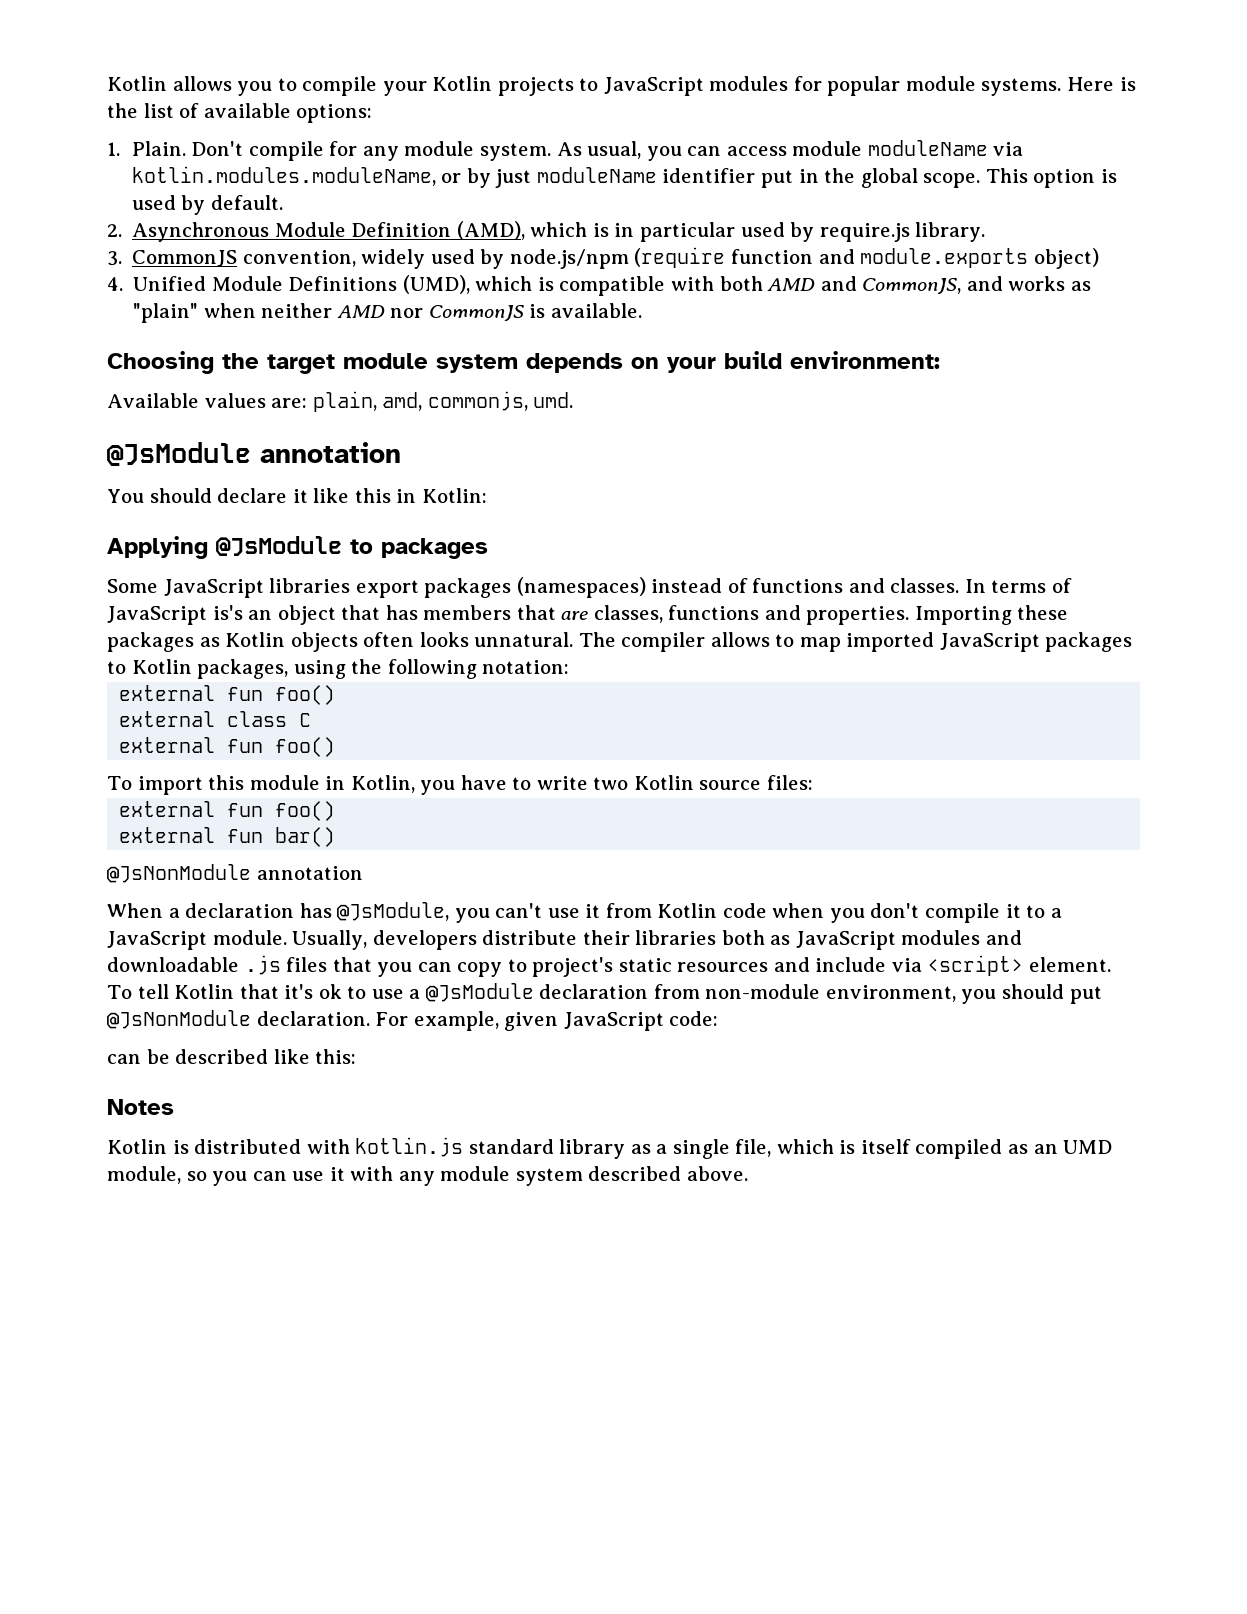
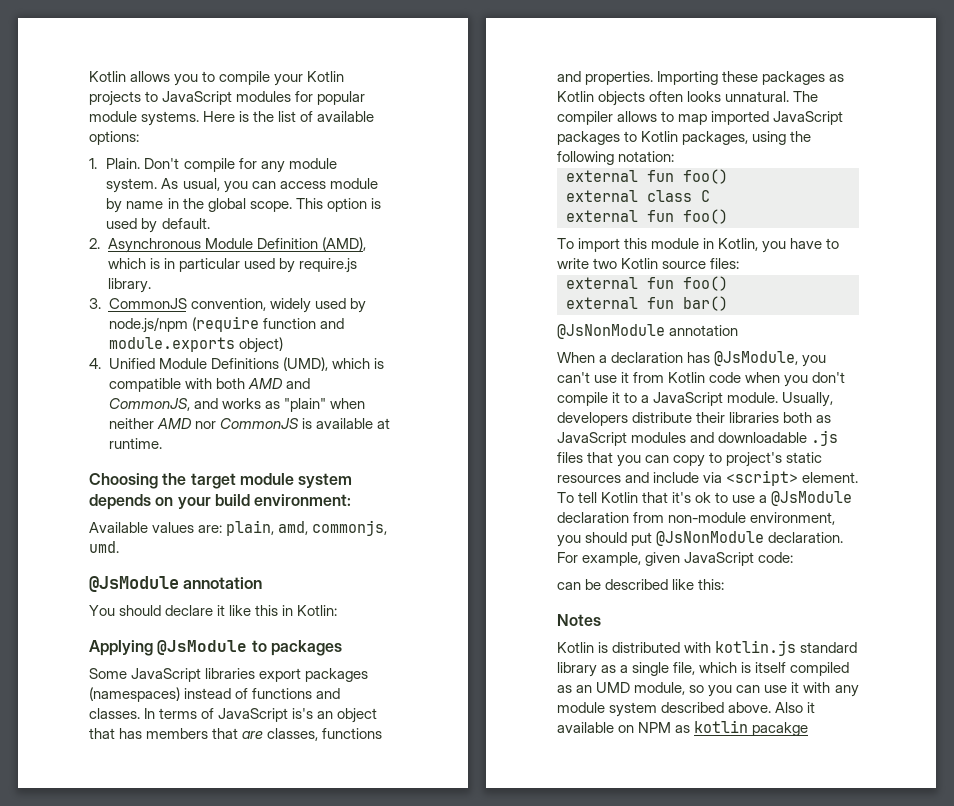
[867,140,1024,156] [131,166,794,188] moduleName via kotlin.modules.moduleName, or by just moduleName identifier put -> [106,198,164,213] by name
[550,303,642,318] available. -> [315,418,390,429] [108,438,162,449] available at runtime.
(748, 1173) none -> [775,702,816,713] [557,720,809,736] Also it available on NPM as kotlin pacakge

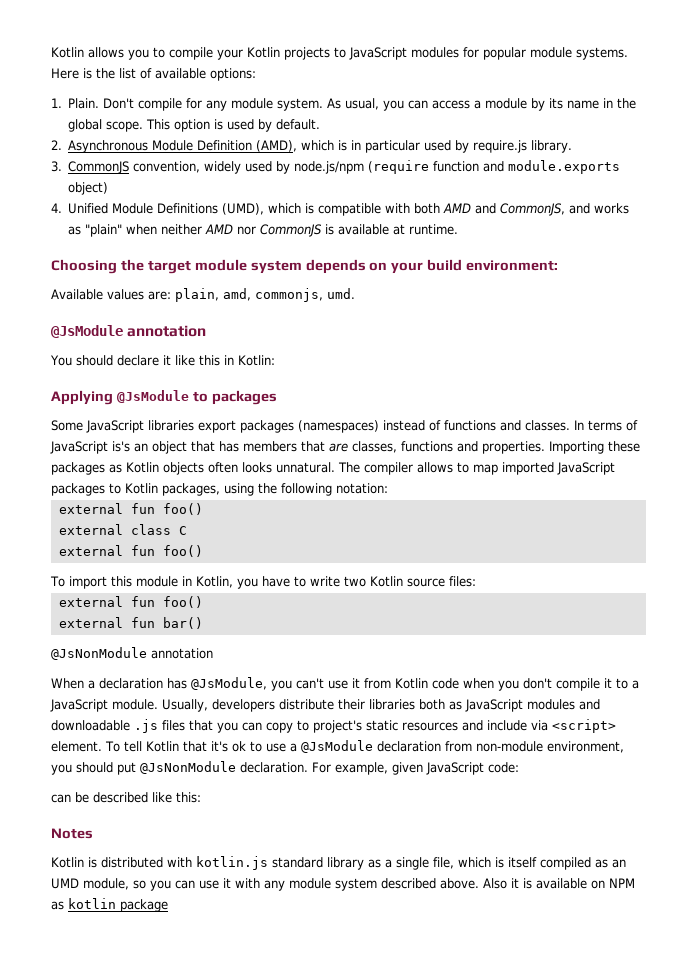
(326, 185) none -> [474,100,482,109] a
(123, 205) none -> [549,98,564,109] its
(816, 707) none -> [523,878,532,889] is
[752,722,809,736] pacakge -> [120,899,168,912] package

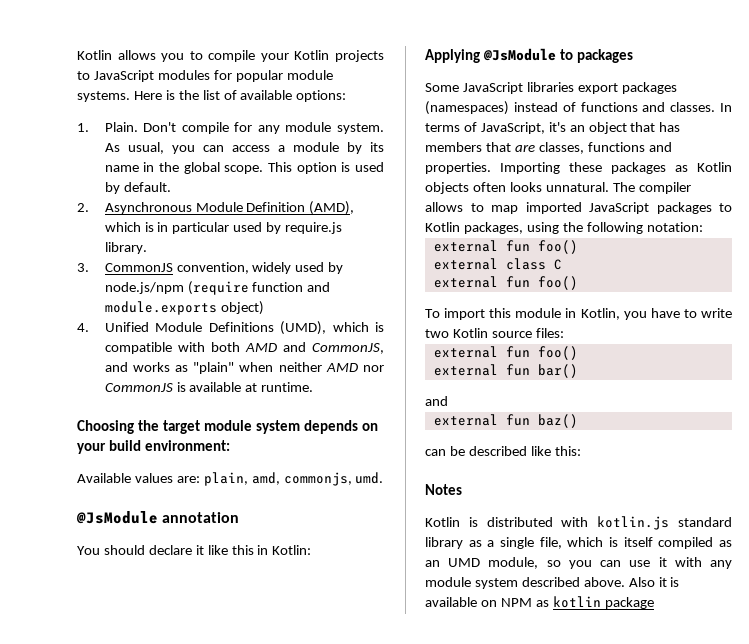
[50,441,130,454] JavaScript is's -> [480,122,566,134] JavaScript, it's
[51,647,213,660] [51,677,639,691] [50,699,600,712] [51,719,616,733] [51,740,624,753] [51,761,519,775] @JsNonModule annotation // When a declaration has @JsModule, you can't use it from Kotlin code when you don't compile it to a JavaScript module. Usually, developers distribute their libraries both as JavaScript modules and downloadable .js files that you can copy to project's static resources and include via <script> element. To tell Kotlin that it's ok to use a @JsModule declaration from non-module environment, you should put @JsNonModule declaration. For example, given JavaScript code: -> [425,396,448,406] [433,414,578,428] and // external fun baz()

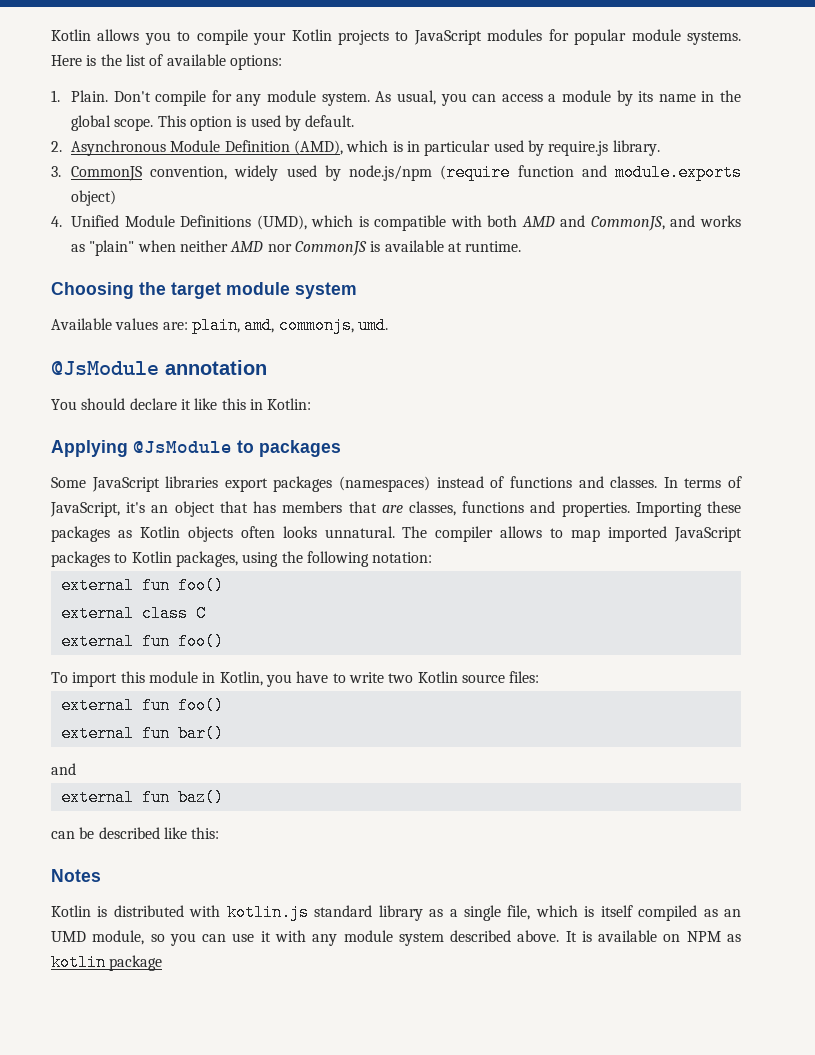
[304,420,379,434] [77,440,231,454] depends on your build environment: -> (357, 290) none
[628,577,667,587] Also it -> [565,931,577,942] It

